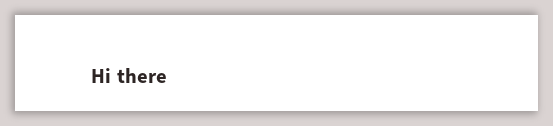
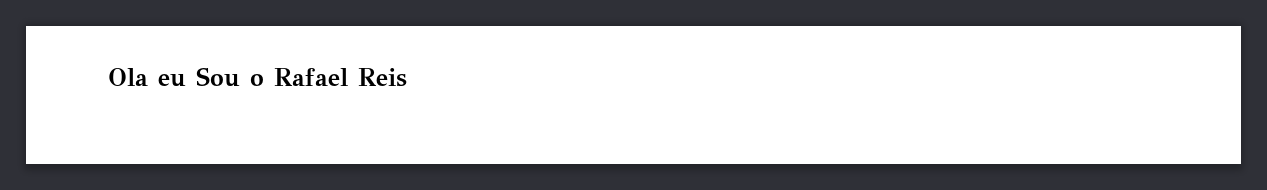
[91,68,167,83] Hi there -> [108,67,407,87] Ola eu Sou o Rafael Reis

